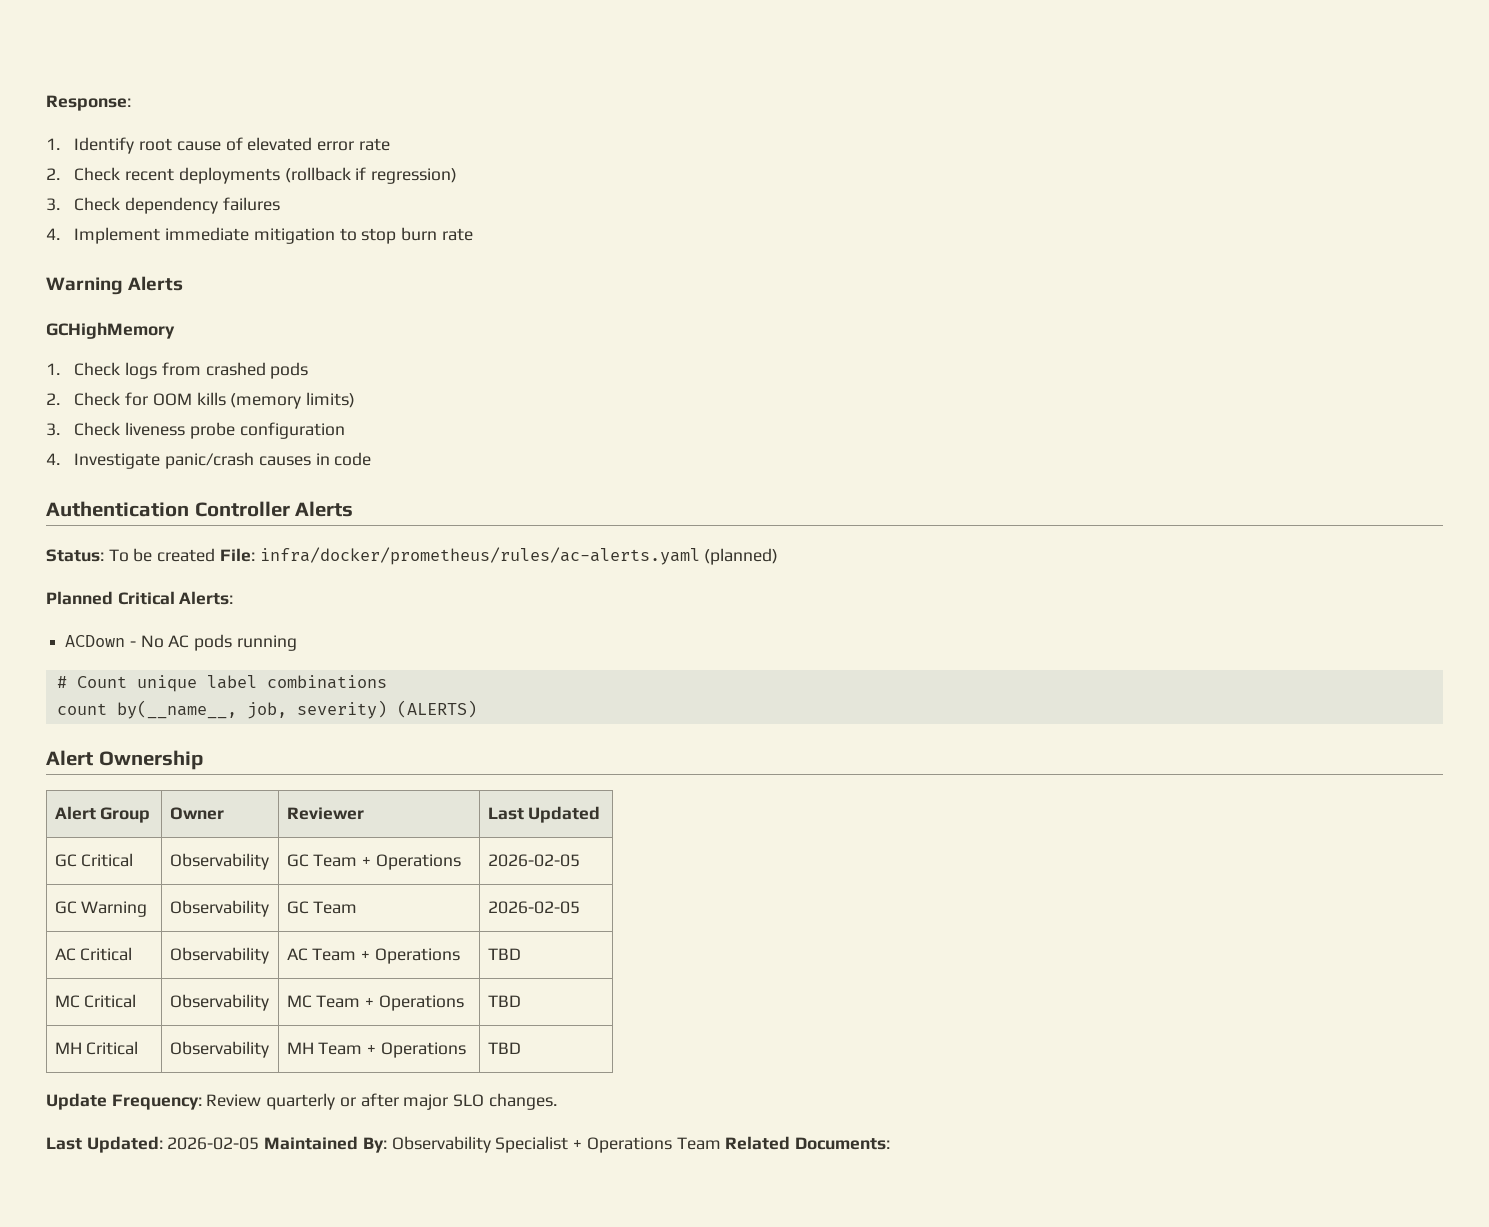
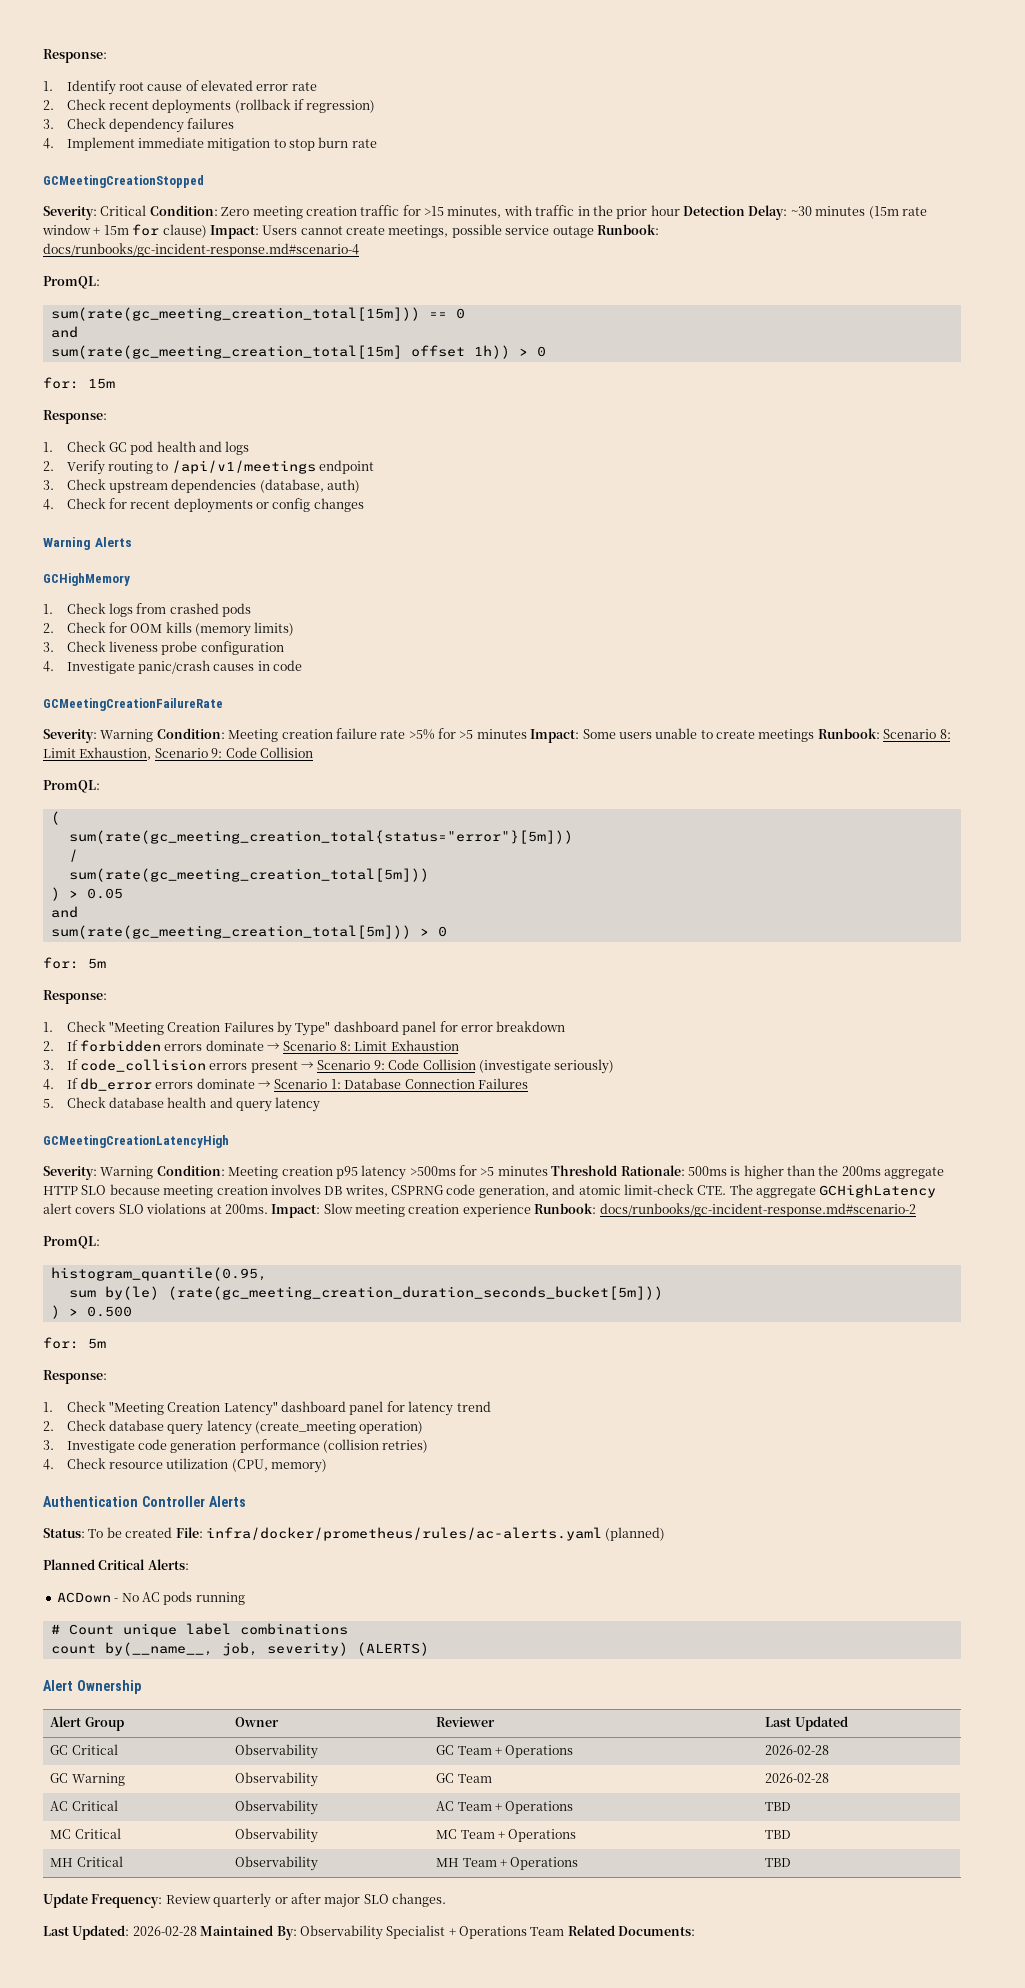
(473, 234) none -> [43,175,204,188] [43,205,927,220] [42,224,659,239] [43,243,359,257] [43,276,100,289] [50,307,465,321] [50,326,78,338] [50,345,546,359] [43,377,115,389] [43,410,107,424] [43,441,250,455] [43,460,374,475] [43,479,360,493] [43,498,364,513] // GCMeetingCreationStopped // Severity: Critical Condition: Zero meeting creation traffic for >15 minutes, with traffic in the prior hour Detection Delay: ~30 minutes (15m rate window + 15m for clause) Impact: Users cannot create meetings, possible service outage Runbook: docs/runbooks/gc-incident-response.md#scenario-4 // PromQL: // sum(rate(gc_meeting_creation_total[15m])) == 0 // and // sum(rate(gc_meeting_creation_total[15m] offset 1h)) > 0 // for: 15m // Response: // 1. Check GC pod health and logs // 2. Verify routing to /api/v1/meetings endpoint // 3. Check upstream dependencies (database, auth) // 4. Check for recent deployments or config changes
(372, 459) none -> [43,698,223,711] [43,728,951,743] [43,747,313,760] [43,780,100,793] [50,811,60,825] [68,830,573,844] [68,849,78,862] [68,868,429,882] [50,887,123,901] [50,906,78,918] [50,925,447,939] [43,957,106,969] [43,990,107,1004] [43,1021,566,1036] [43,1040,459,1052] [43,1059,615,1074] [43,1078,528,1091] [43,1097,321,1112] [43,1135,229,1148] [43,1165,945,1180] [43,1184,937,1198] [43,1203,916,1218] [43,1236,100,1249] [50,1267,267,1281] [68,1286,663,1300] [50,1305,132,1319] [43,1337,106,1349] [43,1370,107,1384] [43,1401,491,1416] [43,1420,424,1435] [43,1439,429,1453] [43,1458,327,1473] // GCMeetingCreationFailureRate // Severity: Warning Condition: Meeting creation failure rate >5% for >5 minutes Impact: Some users unable to create meetings Runbook: Scenario 8: Limit Exhaustion, Scenario 9: Code Collision // PromQL: // ( // sum(rate(gc_meeting_creation_total{status="error"}[5m])) // / // sum(rate(gc_meeting_creation_total[5m])) // ) > 0.05 // and // sum(rate(gc_meeting_creation_total[5m])) > 0 // for: 5m // Response: // 1. Check "Meeting Creation Failures by Type" dashboard panel for error breakdown // 2. If forbidden errors dominate → Scenario 8: Limit Exhaustion // 3. If code_collision errors present → Scenario 9: Code Collision (investigate seriously) // 4. If db_error errors dominate → Scenario 1: Database Connection Failures // 5. Check database health and query latency // GCMeetingCreationLatencyHigh // Severity: Warning Condition: Meeting creation p95 latency >500ms for >5 minutes Threshold Rationale: 500ms is higher than the 200ms aggregate HTTP SLO because meeting creation involves DB writes, CSPRNG code generation, and atomic limit-check CTE. The aggregate GCHighLatency alert covers SLO violations at 200ms. Impact: Slow meeting creation experience Runbook: docs/runbooks/gc-incident-response.md#scenario-2 // PromQL: // histogram_quantile(0.95, // sum by(le) (rate(gc_meeting_creation_duration_seconds_bucket[5m])) // ) > 0.500 // for: 5m // Response: // 1. Check "Meeting Creation Latency" dashboard panel for latency trend // 2. Check database query latency (create_meeting operation) // 3. Investigate code generation performance (collision retries) // 4. Check resource utilization (CPU, memory)
[487,854,580,867] 2026-02-05 -> [765,1745,830,1755] 2026-02-28
[487,901,580,914] 2026-02-05 -> [765,1773,830,1783] 2026-02-28
[167,1137,260,1150] 2026-02-05 -> [132,1926,197,1936] 2026-02-28

